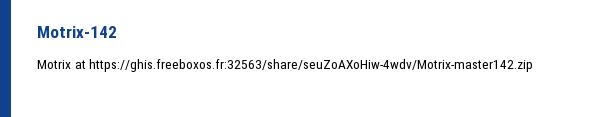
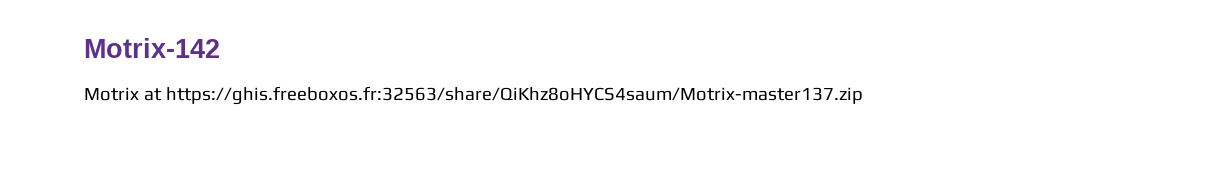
[89,59,534,72] https://ghis.freeboxos.fr:32563/share/seuZoAXoHiw-4wdv/Motrix-master142.zip -> [165,86,863,105] https://ghis.freeboxos.fr:32563/share/QiKhz8oHYCS4saum/Motrix-master137.zip

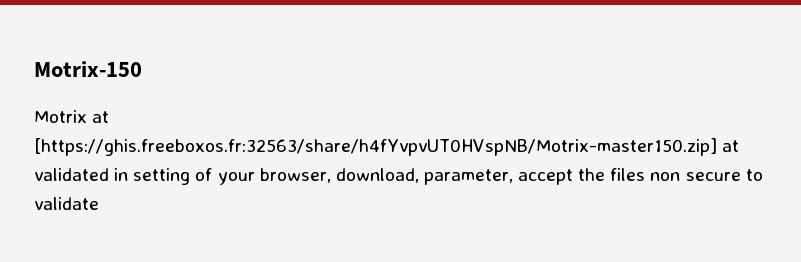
[84,38,220,58] Motrix-142 -> [34,61,142,77] Motrix-150
[165,86,863,105] https://ghis.freeboxos.fr:32563/share/QiKhz8oHYCS4saum/Motrix-master137.zip -> [34,138,740,156] [34,168,763,185] [34,197,99,210] [https://ghis.freeboxos.fr:32563/share/h4fYvpvUT0HVspNB/Motrix-master150.zip] at validated in setting of your browser, download, parameter, accept the files non secure to validate

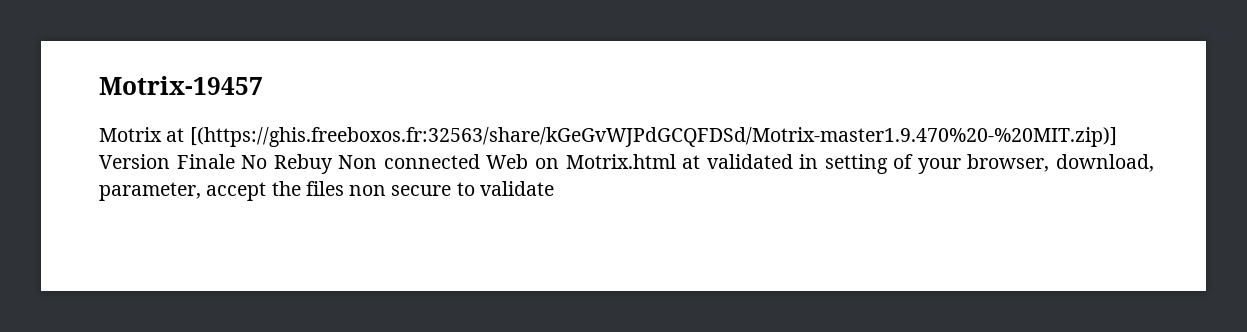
[34,61,142,77] Motrix-150 -> [99,76,263,95] Motrix-19457
[34,138,717,156] [https://ghis.freeboxos.fr:32563/share/h4fYvpvUT0HVspNB/Motrix-master150.zip] -> [189,127,1117,147] [99,154,676,174] [(https://ghis.freeboxos.fr:32563/share/kGeGvWJPdGCQFDSd/Motrix-master1.9.470%20-%20MIT.zip)] Version Finale No Rebuy Non connected Web on Motrix.html

